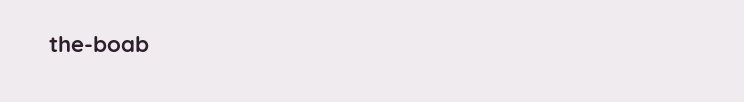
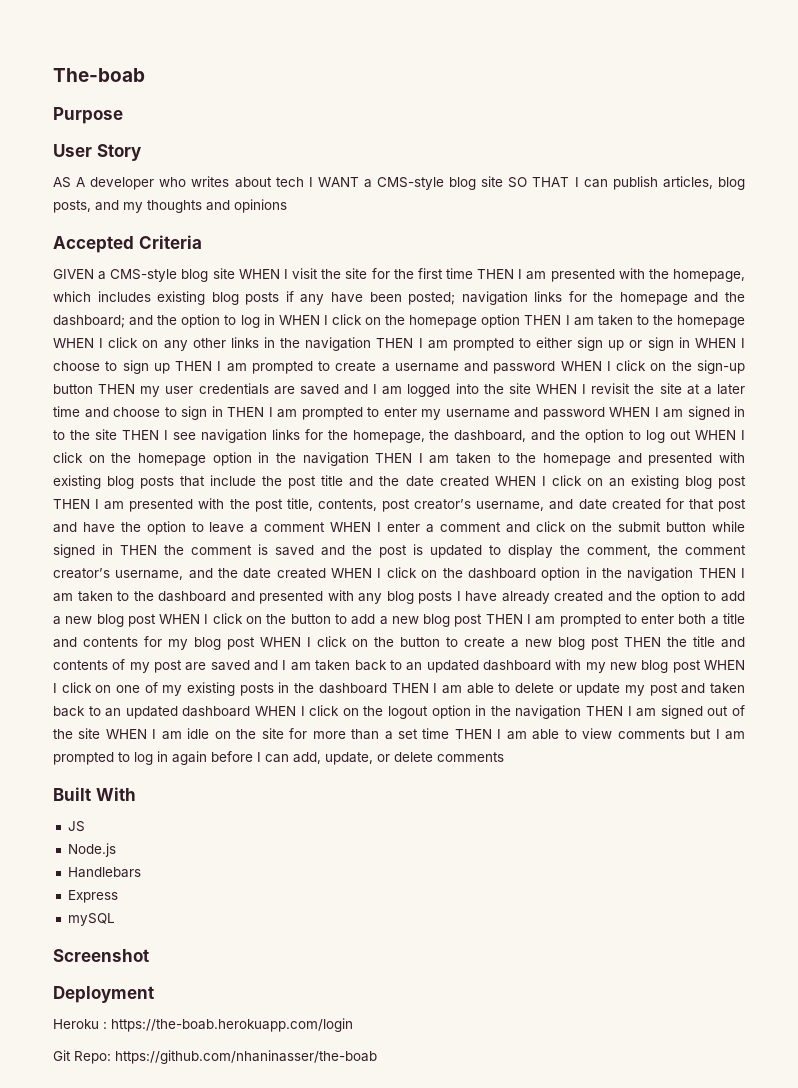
[49,36,149,52] the-boab -> [53,68,145,82] [53,107,123,124] [53,144,141,161] [53,176,745,190] [53,199,287,213] [53,235,202,253] [53,268,745,282] [53,291,745,305] [53,314,746,328] [53,337,745,351] [53,360,745,374] [53,383,745,397] [53,406,745,420] [53,429,746,443] [53,452,745,466] [53,475,746,489] [53,498,747,512] [53,521,746,535] [53,544,746,558] [53,567,746,581] [53,590,745,604] [53,613,745,627] [53,636,745,650] [53,659,746,673] [53,682,745,696] [53,705,746,719] [53,728,746,740] [53,751,504,765] [53,787,136,801] [67,821,85,832] [67,843,116,857] [67,867,141,878] [67,890,118,903] [67,913,115,926] [53,949,149,962] [53,986,154,1003] [53,1018,353,1032] [53,1050,377,1064] The-boab // Purpose // User Story // AS A developer who writes about tech I WANT a CMS-style blog site SO THAT I can publish articles, blog posts, and my thoughts and opinions // Accepted Criteria // GIVEN a CMS-style blog site WHEN I visit the site for the first time THEN I am presented with the homepage, which includes existing blog posts if any have been posted; navigation links for the homepage and the dashboard; and the option to log in WHEN I click on the homepage option THEN I am taken to the homepage WHEN I click on any other links in the navigation THEN I am prompted to either sign up or sign in WHEN I choose to sign up THEN I am prompted to create a username and password WHEN I click on the sign-up button THEN my user credentials are saved and I am logged into the site WHEN I revisit the site at a later time and choose to sign in THEN I am prompted to enter my username and password WHEN I am signed in to the site THEN I see navigation links for the homepage, the dashboard, and the option to log out WHEN I click on the homepage option in the navigation THEN I am taken to the homepage and presented with existing blog posts that include the post title and the date created WHEN I click on an existing blog post THEN I am presented with the post title, contents, post creator’s username, and date created for that post and have the option to leave a comment WHEN I enter a comment and click on the submit button while signed in THEN the comment is saved and the post is updated to display the comment, the comment creator’s username, and the date created WHEN I click on the dashboard option in the navigation THEN I am taken to the dashboard and presented with any blog posts I have already created and the option to add a new blog post WHEN I click on the button to add a new blog post THEN I am prompted to enter both a title and contents for my blog post WHEN I click on the button to create a new blog post THEN the title and contents of my post are saved and I am taken back to an updated dashboard with my new blog post WHEN I click on one of my existing posts in the dashboard THEN I am able to delete or update my post and taken back to an updated dashboard WHEN I click on the logout option in the navigation THEN I am signed out of the site WHEN I am idle on the site for more than a set time THEN I am able to view comments but I am prompted to log in again before I can add, update, or delete comments // Built With // JS // Node.js // Handlebars // Express // mySQL // Screenshot // Deployment // Heroku : https://the-boab.herokuapp.com/login // Git Repo: https://github.com/nhaninasser/the-boab

